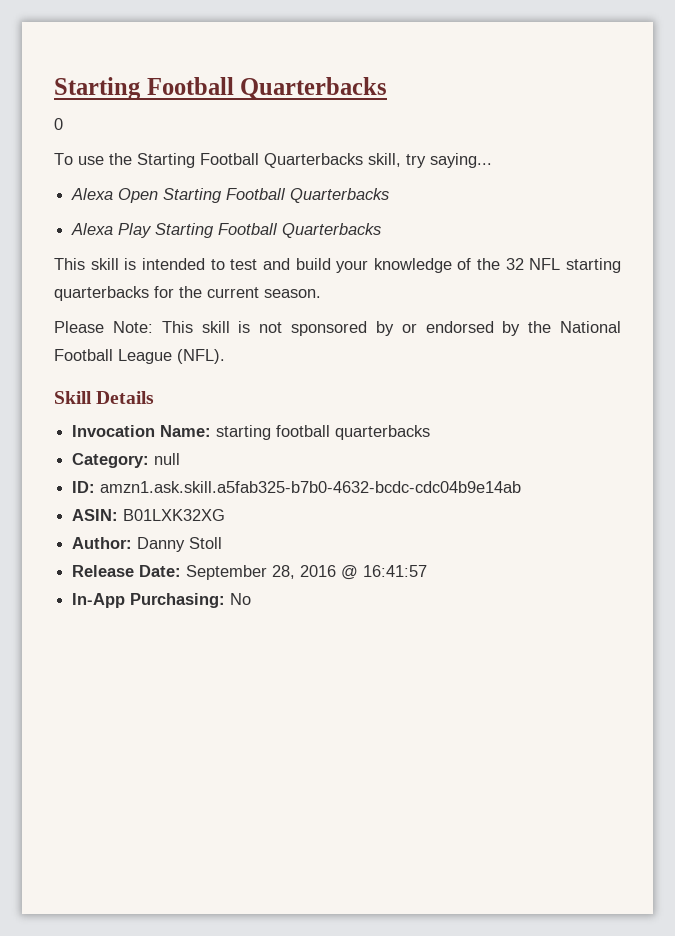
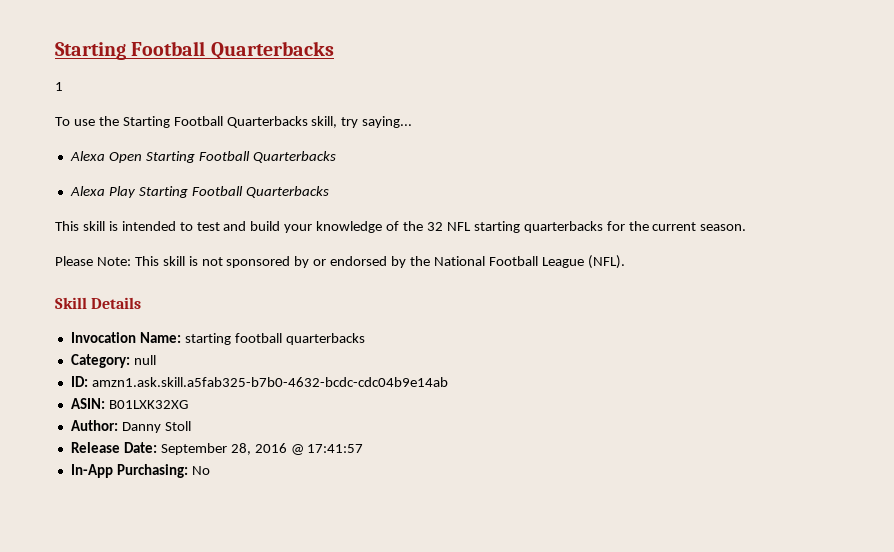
[54,77,388,100] [54,118,63,130] Starting Football Quarterbacks // 0 -> [55,41,334,60] [55,82,63,91] Starting Football Quarterbacks // 1
[363,565,428,577] 16:41:57 -> [307,444,364,453] 17:41:57

